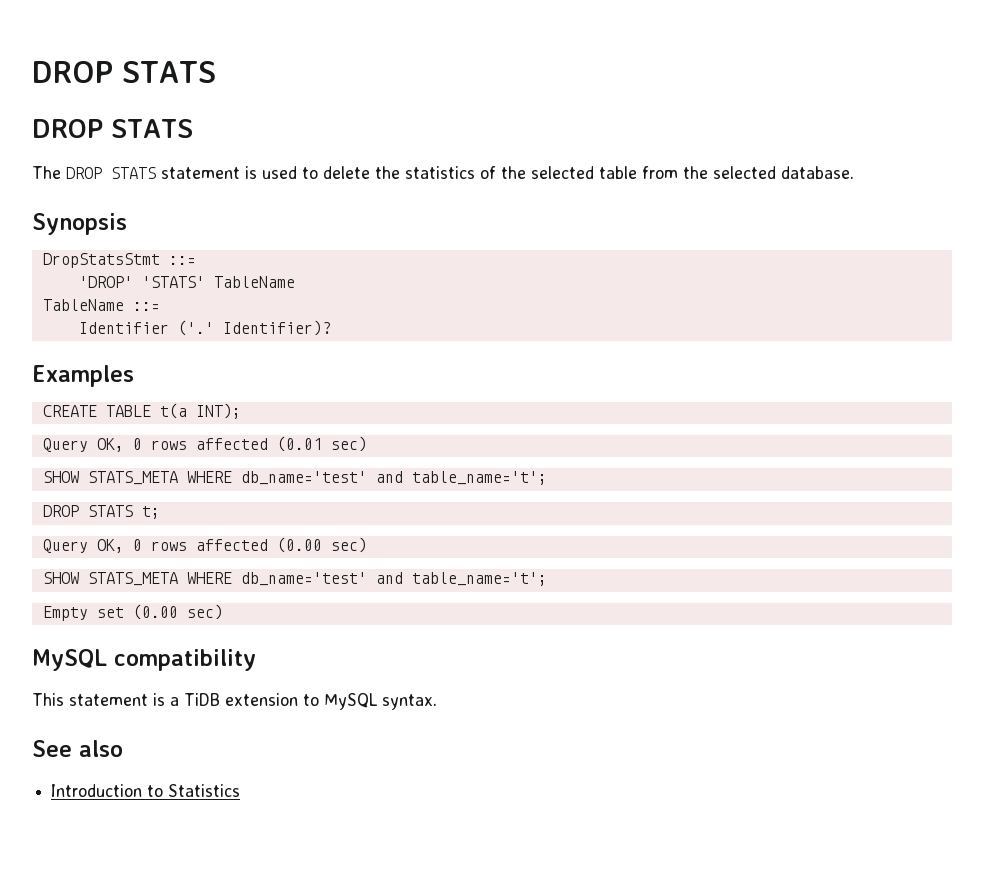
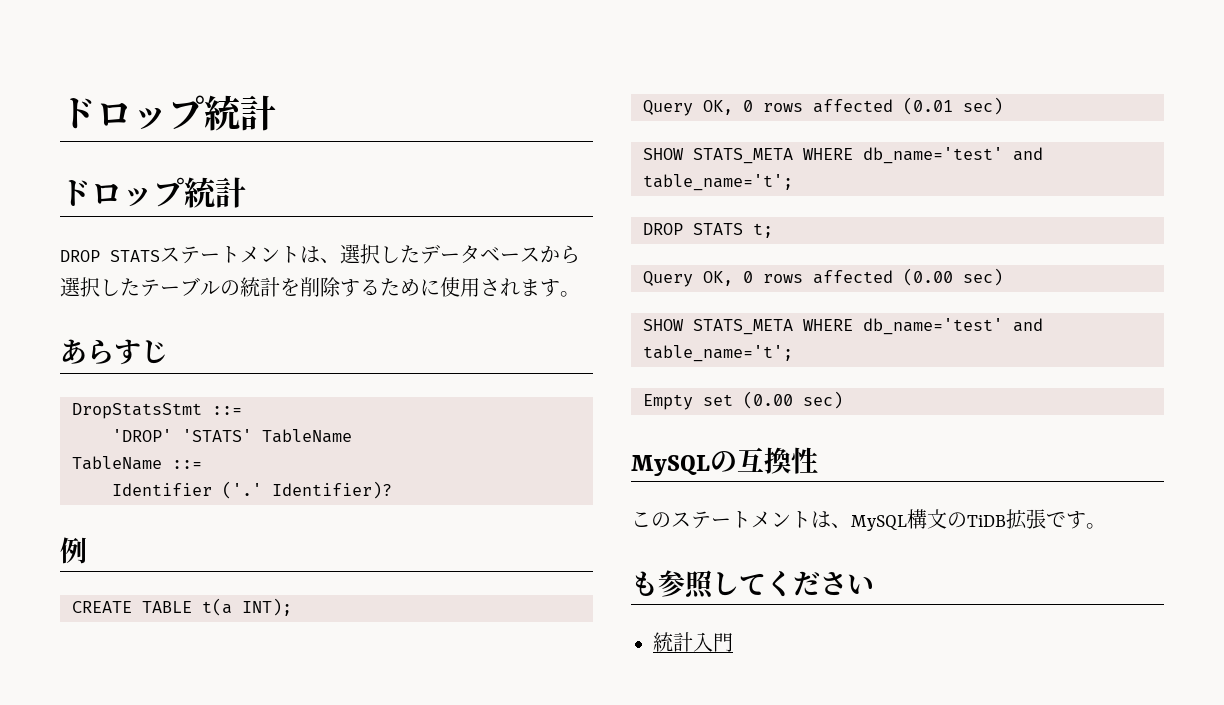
[32,61,216,83] [32,119,193,138] [32,166,854,179] [32,213,127,235] DROP STATS // DROP STATS // The DROP STATS statement is used to delete the statistics of the selected table from the selected database. // Synopsis -> [60,95,276,131] [60,177,246,208] [60,244,580,264] [60,277,580,297] [60,339,168,365] ドロップ統計 // ドロップ統計 // DROP STATSステートメントは、選択したデータベースから選択したテーブルの統計を削除するために使用されます。 // あらすじ
[32,365,134,387] Examples -> [60,537,87,564] 例
[114,649,256,671] [32,693,437,710] [32,740,123,757] [51,784,241,797] compatibility // This statement is a TiDB extension to MySQL syntax. // See also // Introduction to Statistics -> [710,447,818,474] [631,509,1106,531] [631,570,874,599] [653,632,733,652] の互換性 // このステートメントは、MySQL構文のTiDB拡張です。 // も参照してください // 統計入門

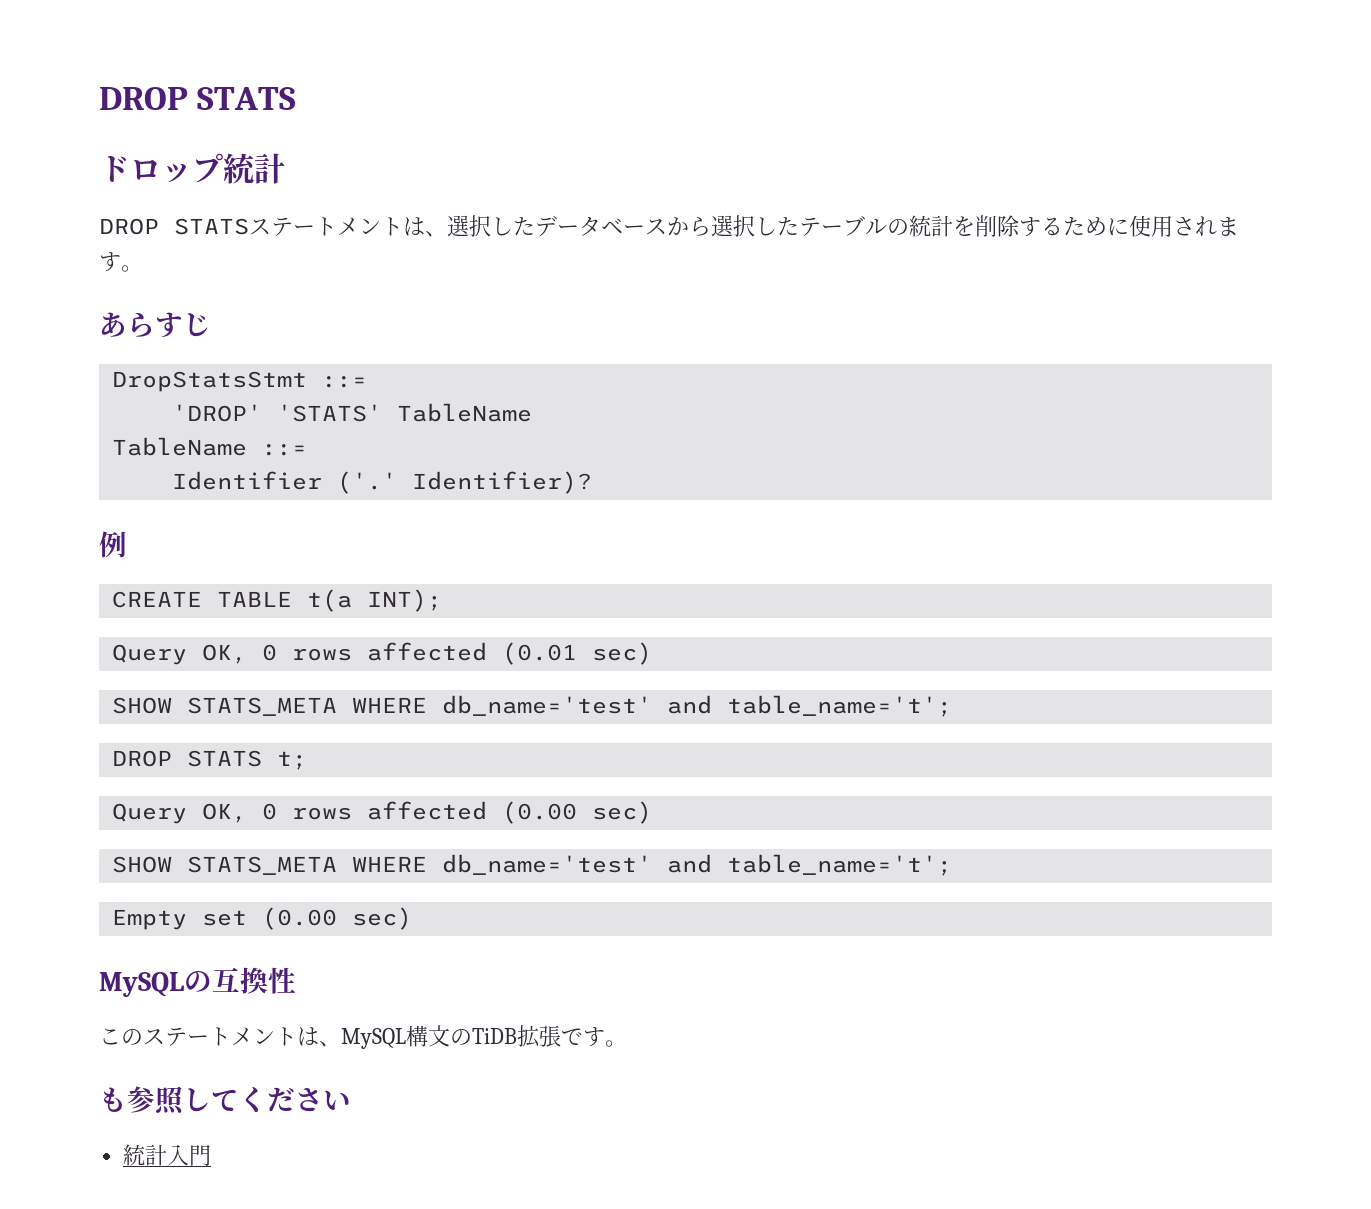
[60,95,276,131] ドロップ統計 -> [99,87,297,110] DROP STATS

